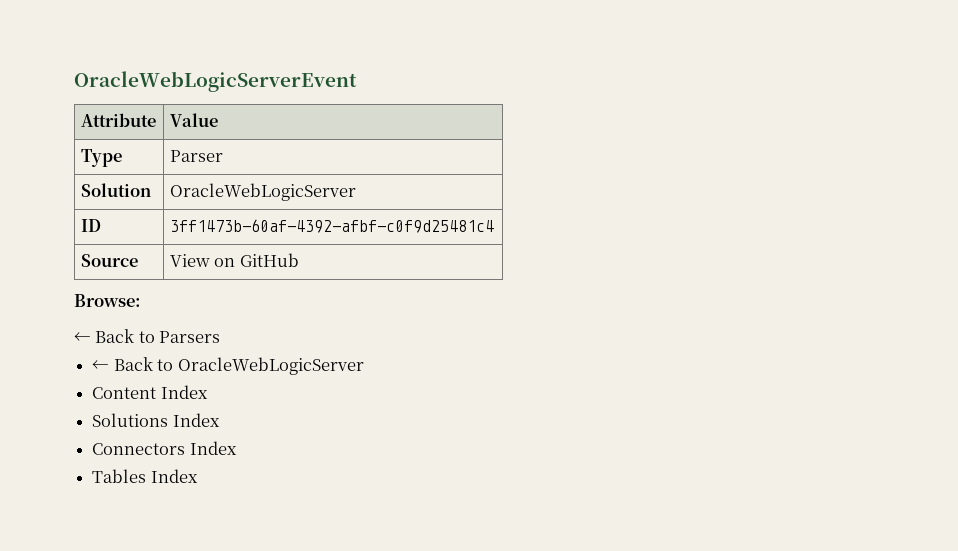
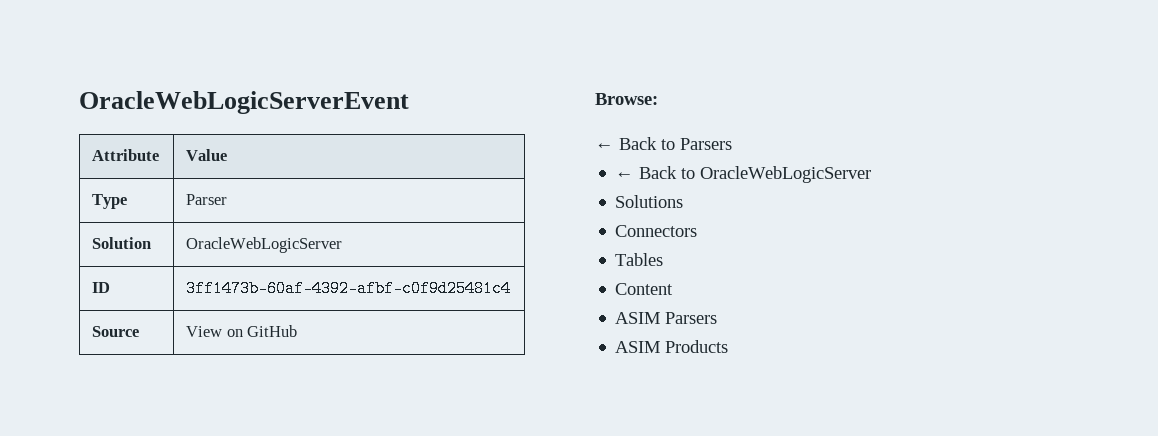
[92,385,208,399] // Content Index -> (872, 174) none
[172,413,220,427] Index -> (684, 201) none
[189,441,237,455] Index -> (698, 231) none
[150,469,198,483] Index -> [615,283,674,295] [615,312,718,324] [615,340,729,353] // Content // ASIM Parsers // ASIM Products

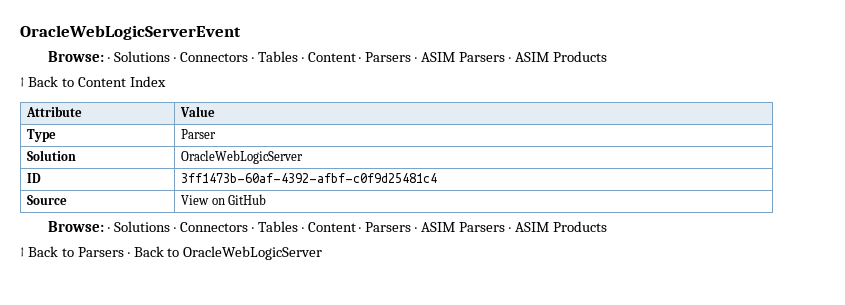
(409, 102) none -> [48,51,607,62] [20,76,166,87] // Browse: · Solutions · Connectors · Tables · Content · Parsers · ASIM Parsers · ASIM Products // ↑ Back to Content Index
[595,143,614,150] // ← -> [108,221,607,232] [20,247,24,257] · Solutions · Connectors · Tables · Content · Parsers · ASIM Parsers · ASIM Products // ↑
[615,172,635,179] // ← -> [127,252,130,257] ·
[615,195,684,208] [615,225,698,237] [615,253,664,266] [615,283,674,295] [615,312,718,324] [615,340,729,353] // Solutions // Connectors // Tables // Content // ASIM Parsers // ASIM Products -> (323, 253) none

